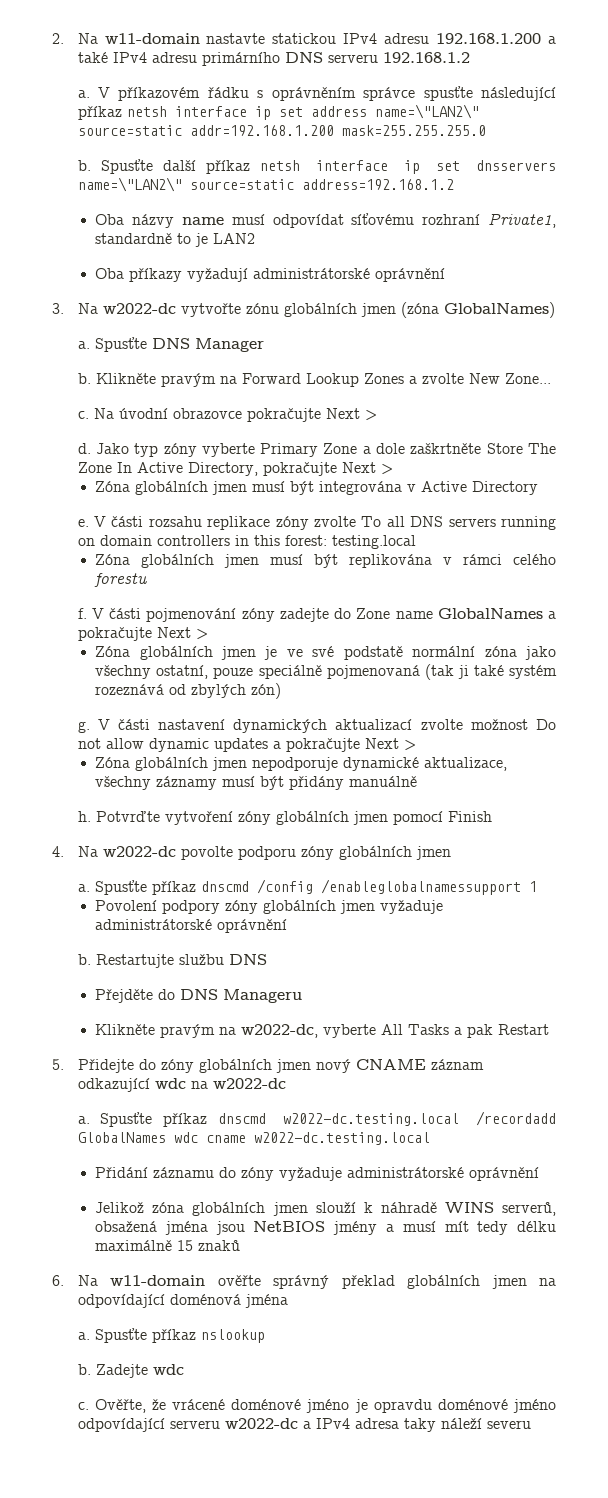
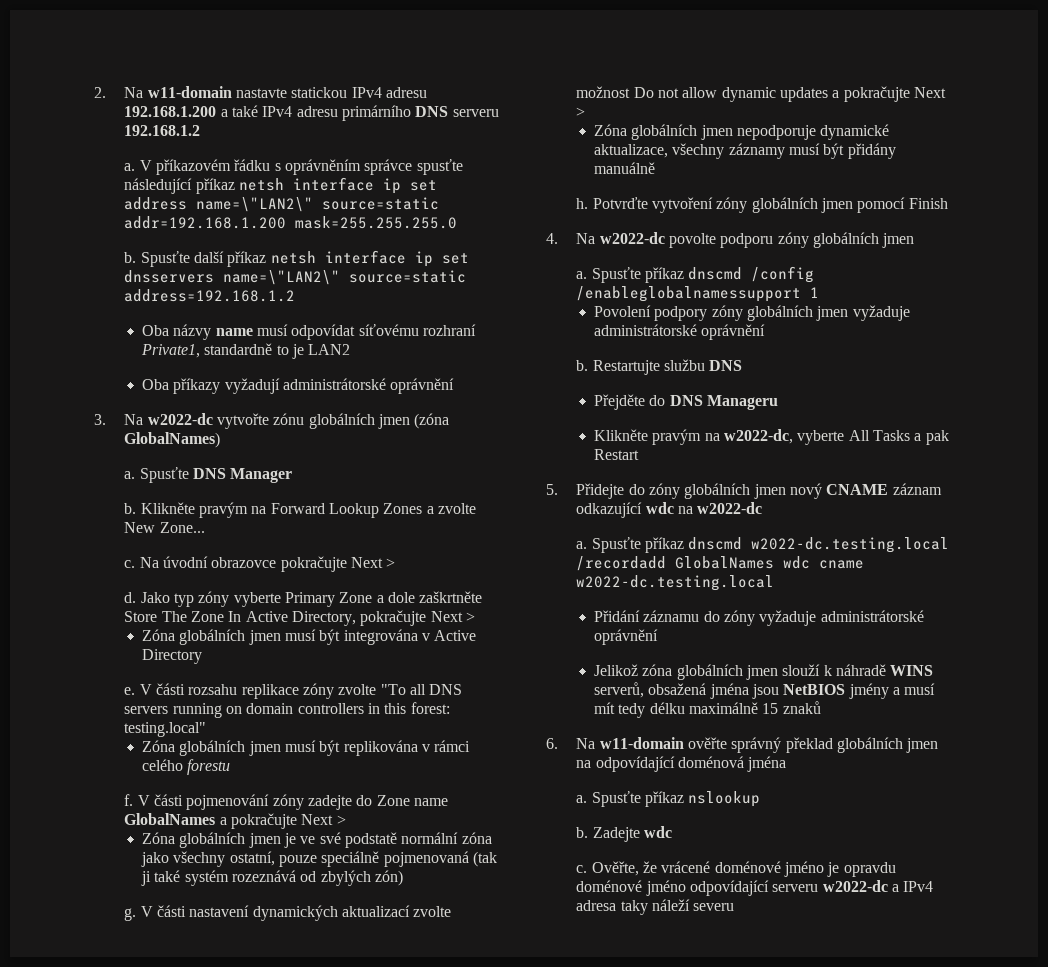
[361,516,382,527] To -> [380,684,406,695] "To
[331,535,416,549] testing.local -> [124,722,207,737] testing.local"

